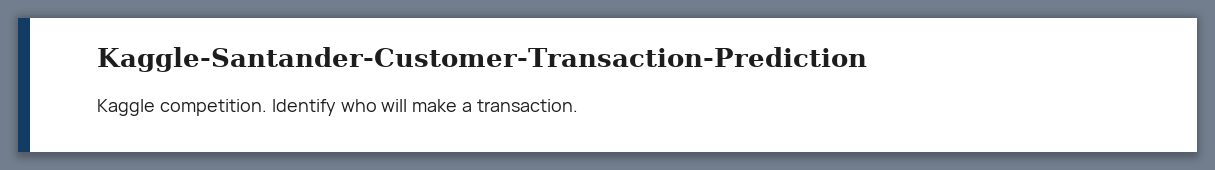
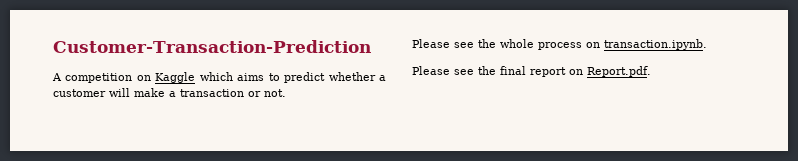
[97,47,867,72] [97,99,579,116] Kaggle-Santander-Customer-Transaction-Prediction // Kaggle competition. Identify who will make a transaction. -> [53,40,371,53] [52,72,387,83] [53,88,286,97] [412,39,707,50] [412,66,651,77] Customer-Transaction-Prediction // A competition on Kaggle which aims to predict whether a customer will make a transaction or not. // Please see the whole process on transaction.ipynb. // Please see the final report on Report.pdf.

